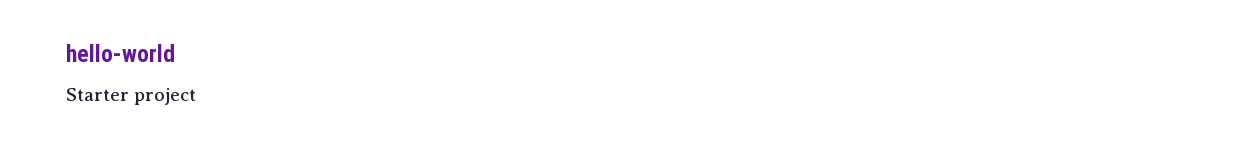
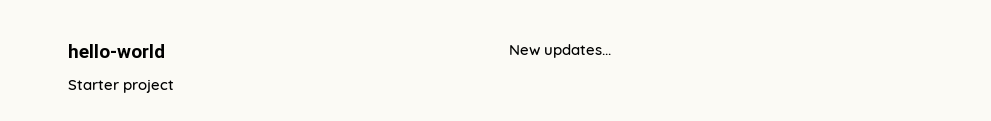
(197, 96) none -> [509,44,612,58] // New updates...

